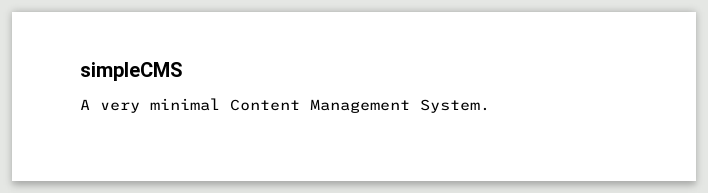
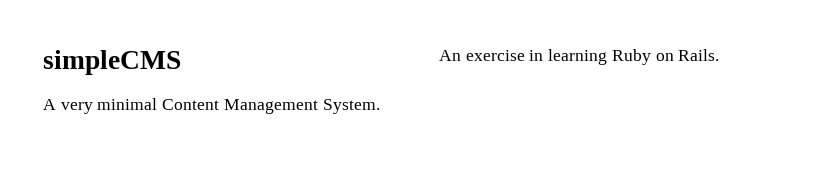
(490, 106) none -> [439,49,720,65] An exercise in learning Ruby on Rails.

